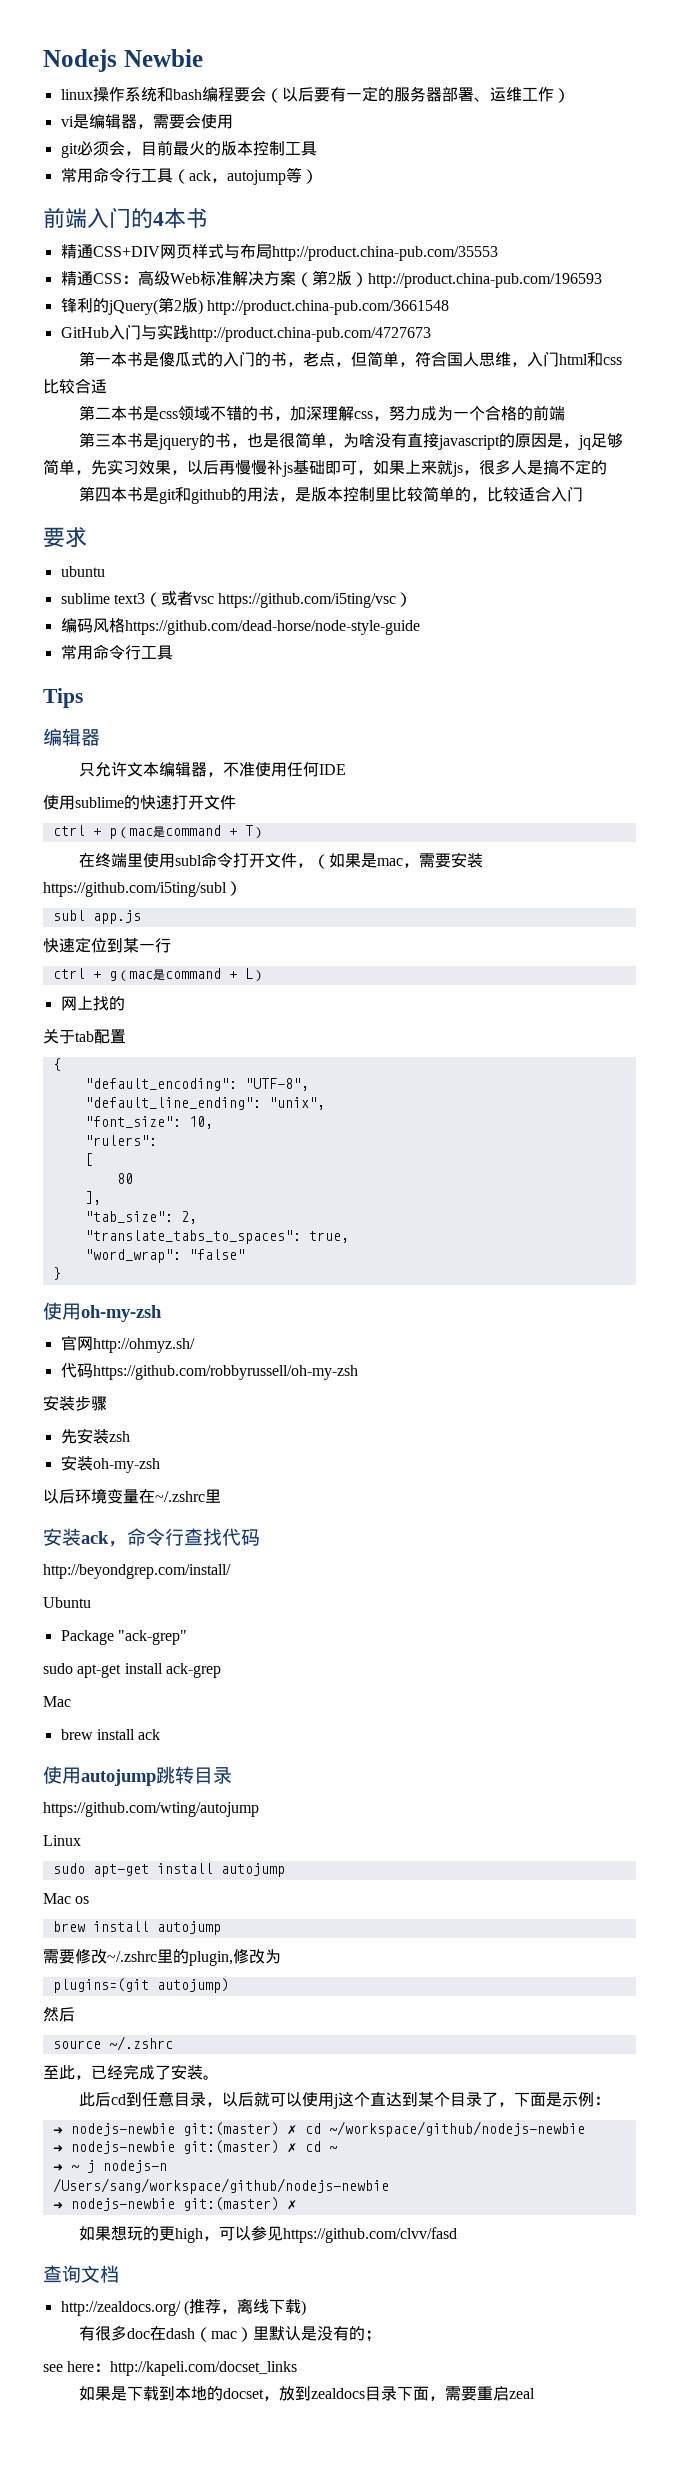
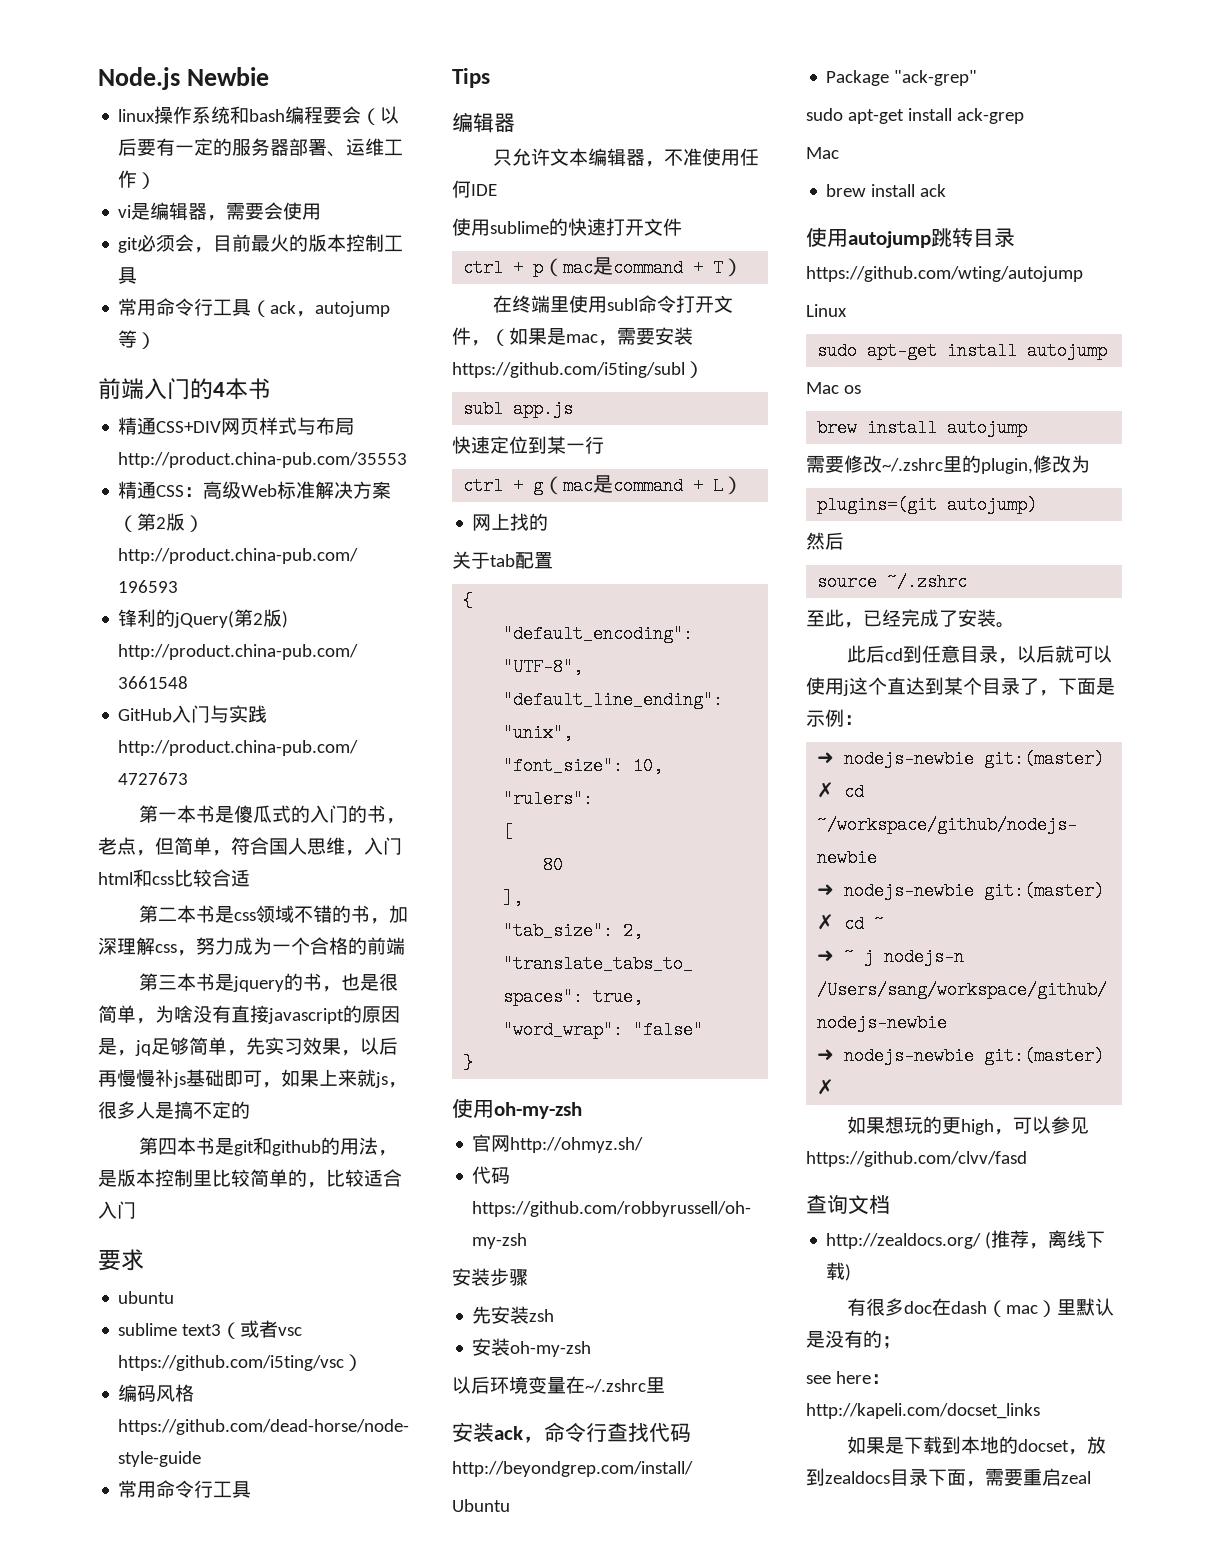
[43,49,117,72] Nodejs -> [98,67,180,90] Node.js

